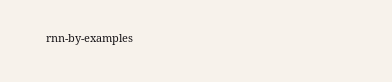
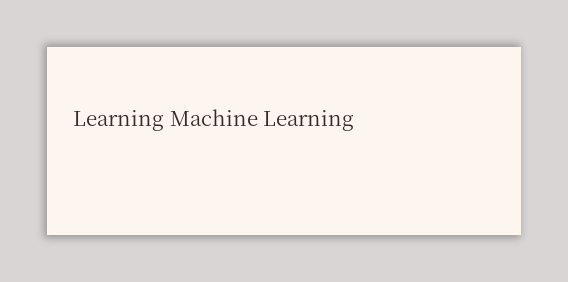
[46,34,133,45] rnn-by-examples -> [73,109,355,131] Learning Machine Learning

